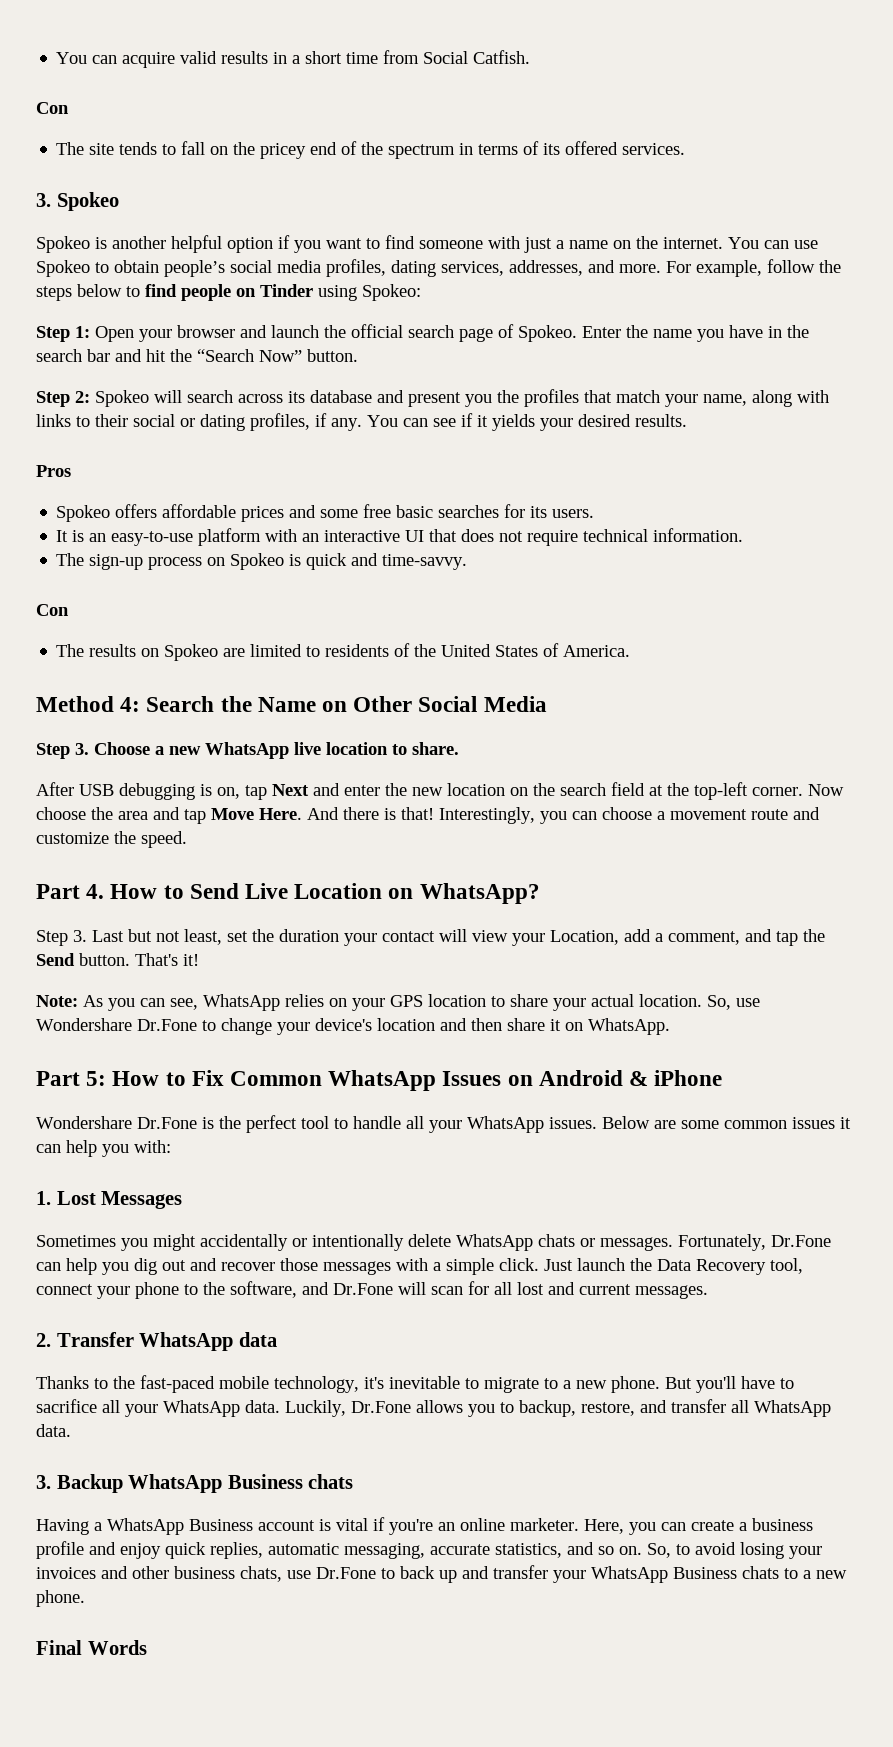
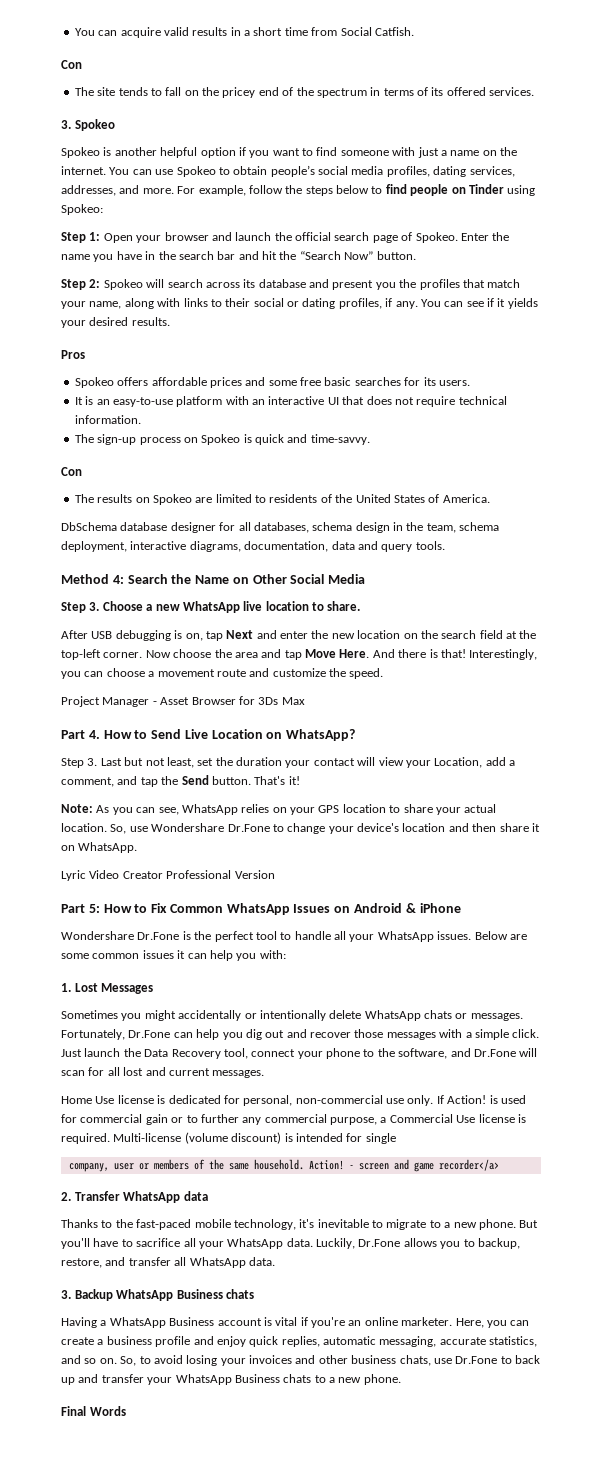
(631, 651) none -> [61,522,500,533] [61,541,445,552] // DbSchema database designer for all databases, schema design in the team, schema deployment, interactive diagrams, documentation, data and query tools.
(187, 839) none -> [61,696,305,707] // Project Manager - Asset Browser for 3Ds Max
(670, 1026) none -> [61,870,275,881] // Lyric Video Creator Professional Version
(708, 1292) none -> [61,1095,526,1106] [61,1114,526,1125] [61,1132,396,1144] [68,1159,499,1172] // Home Use license is dedicated for personal, non-commercial use only. If Action! is used for commercial gain or to further any commercial purpose, a Commercial Use license is required. Multi-license (volume discount) is intended for single // company, user or members of the same household. Action! - screen and game recorder</a>

